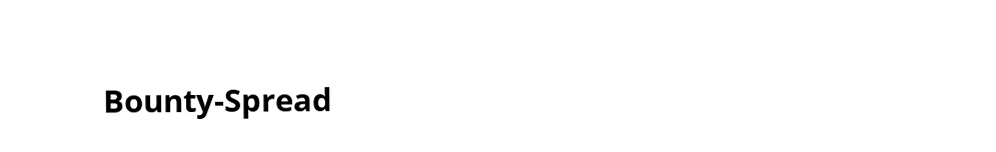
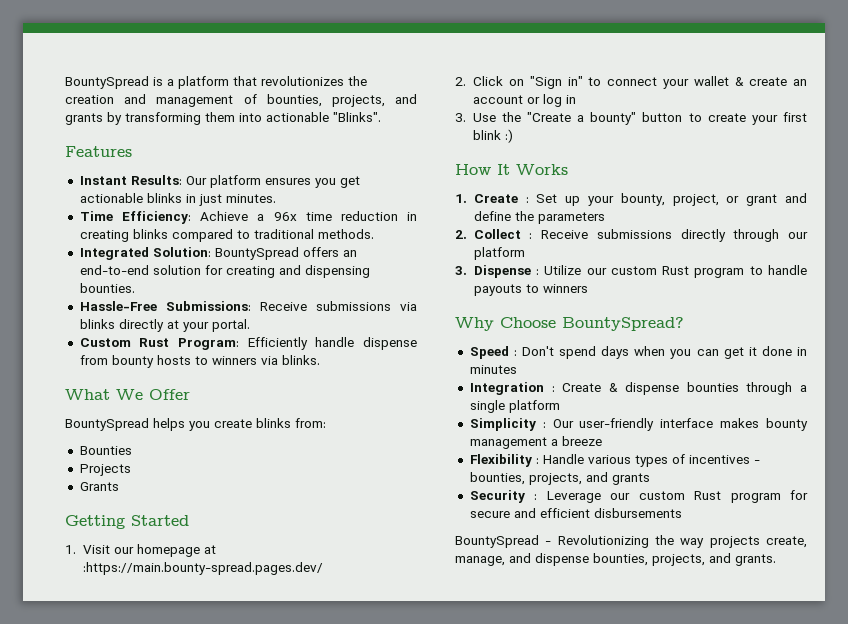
[103,87,333,120] Bounty-Spread -> [65,76,367,89] [65,94,417,107] [65,112,381,125] [65,146,132,157] [79,175,360,188] [79,193,276,206] [79,211,417,224] [79,229,374,242] [79,247,357,260] [79,265,370,278] [79,283,135,293] [79,301,417,311] [79,319,250,332] [79,337,417,350] [79,355,320,368] [65,389,190,400] [65,418,326,431] [79,446,132,455] [79,464,131,476] [79,482,119,491] [65,515,189,529] [65,544,216,557] [82,562,323,575] [455,76,807,89] [472,94,576,107] [455,112,807,125] [472,129,513,143] [455,164,568,175] [455,193,807,206] [473,211,605,224] [455,229,808,242] [473,247,525,260] [455,265,807,278] [473,284,588,296] [455,317,684,331] [469,346,807,359] [469,365,517,374] [469,382,807,395] [469,400,560,413] [469,418,808,431] [469,436,602,449] [469,454,760,467] [469,472,650,485] [469,490,808,503] [469,508,682,518] [455,535,807,548] [455,553,776,566] BountySpread is a platform that revolutionizes the creation and management of bounties, projects, and grants by transforming them into actionable "Blinks". // Features // Instant Results: Our platform ensures you get actionable blinks in just minutes. // Time Efficiency: Achieve a 96x time reduction in creating blinks compared to traditional methods. // Integrated Solution: BountySpread offers an end-to-end solution for creating and dispensing bounties. // Hassle-Free Submissions: Receive submissions via blinks directly at your portal. // Custom Rust Program: Efficiently handle dispense from bounty hosts to winners via blinks. // What We Offer // BountySpread helps you create blinks from: // Bounties // Projects // Grants // Getting Started // 1. Visit our homepage at :https://main.bounty-spread.pages.dev/ // 2. Click on "Sign in" to connect your wallet & create an account or log in // 3. Use the "Create a bounty" button to create your first blink :) // How It Works // 1. Create : Set up your bounty, project, or grant and define the parameters // 2. Collect : Receive submissions directly through our platform // 3. Dispense : Utilize our custom Rust program to handle payouts to winners // Why Choose BountySpread? // Speed : Don't spend days when you can get it done in minutes // Integration : Create & dispense bounties through a single platform // Simplicity : Our user-friendly interface makes bounty management a breeze // Flexibility : Handle various types of incentives - bounties, projects, and grants // Security : Leverage our custom Rust program for secure and efficient disbursements // BountySpread - Revolutionizing the way projects create, manage, and dispense bounties, projects, and grants.

